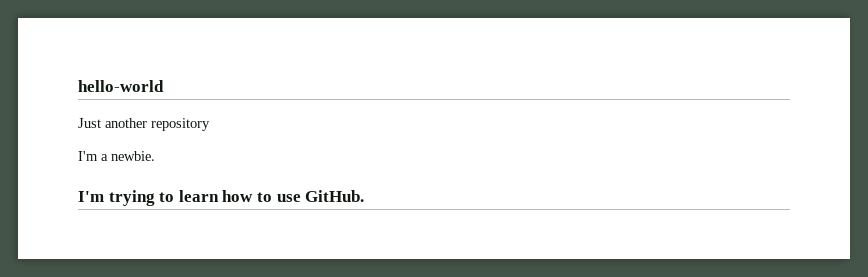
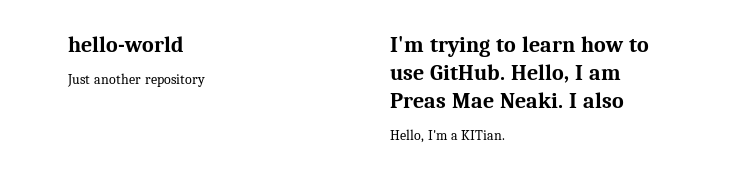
[78,151,155,161] // I'm a newbie. -> (205, 80) none
(365, 196) none -> [510,64,621,83] [390,92,624,108] [390,129,506,143] Hello, I am Preas Mae Neaki. I also // Hello, I'm a KITian.

